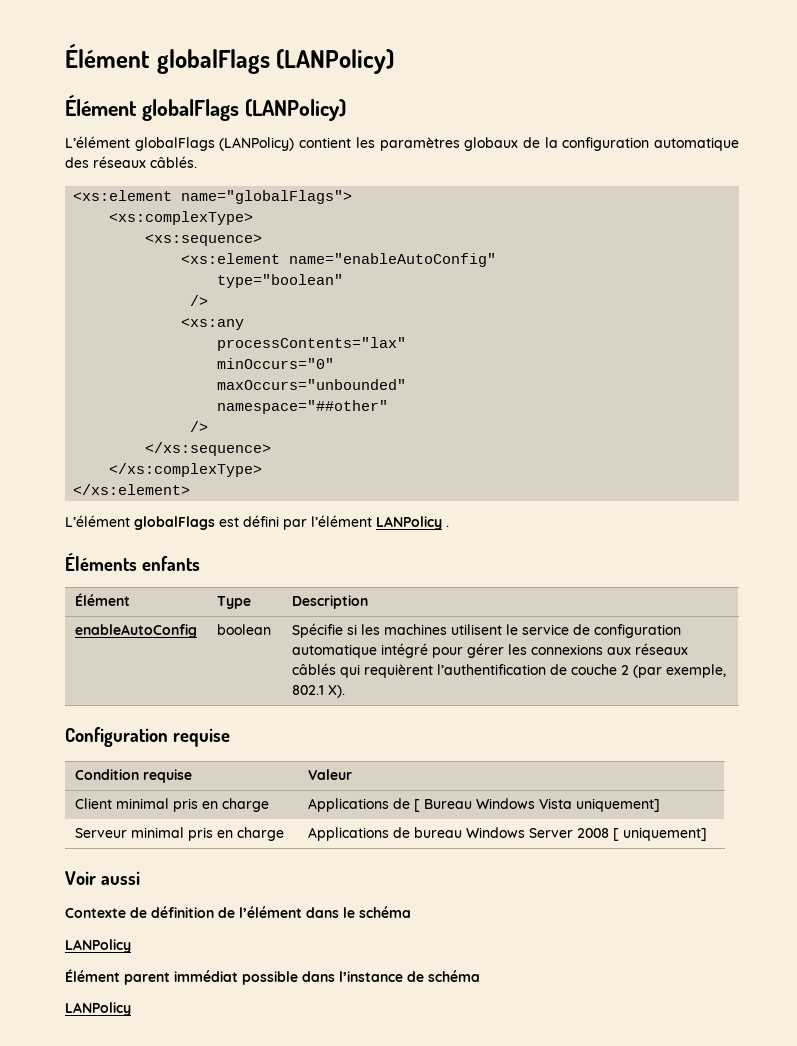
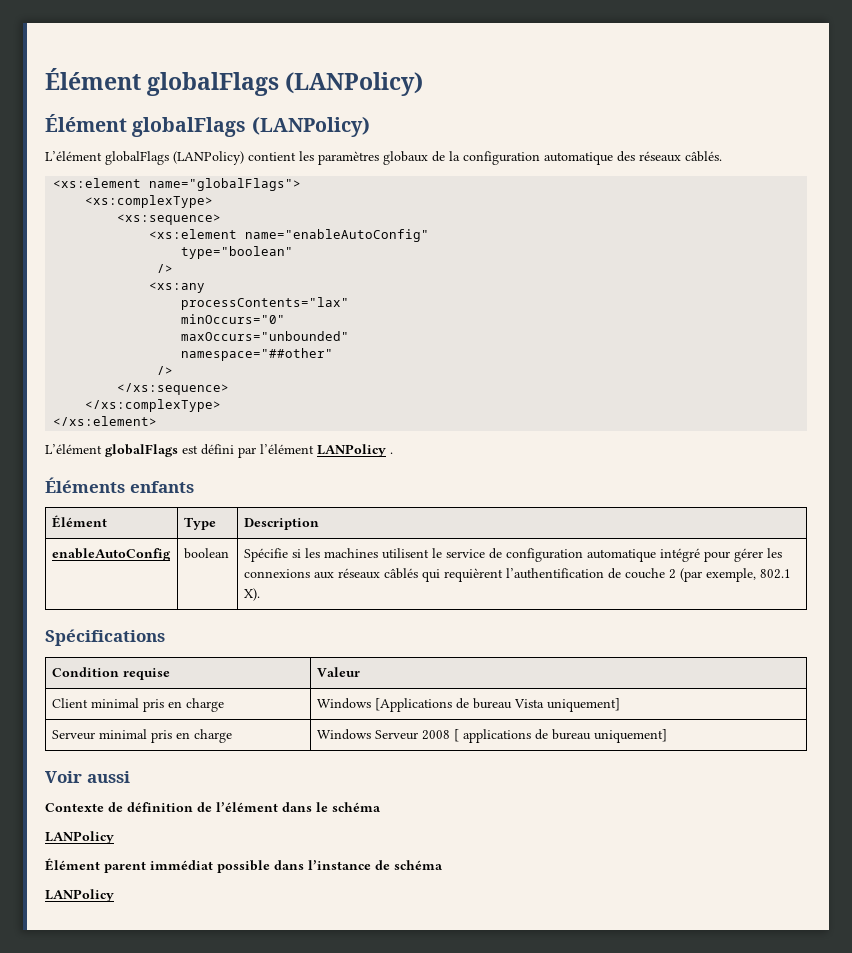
[65,727,230,747] Configuration requise -> [45,629,165,646] Spécifications
[307,798,535,812] Applications de [ Bureau Windows -> [316,698,512,712] Windows [Applications de bureau
[307,827,619,841] Applications de bureau Windows Server 2008 [ -> [316,729,591,743] Windows Serveur 2008 [ applications de bureau

